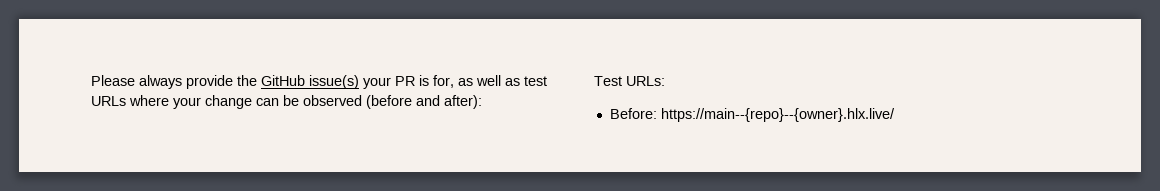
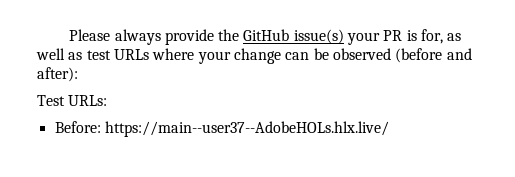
[660,108,895,122] https://main--{repo}--{owner}.hlx.live/ -> [104,121,389,137] https://main--user37--AdobeHOLs.hlx.live/

